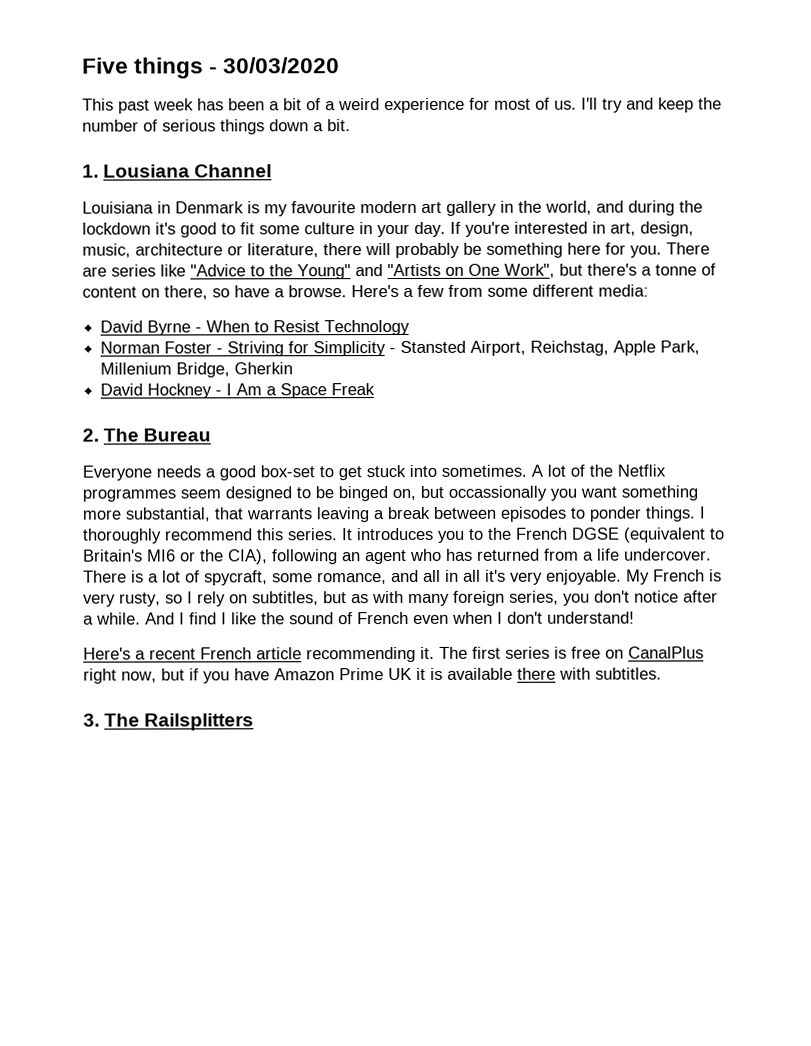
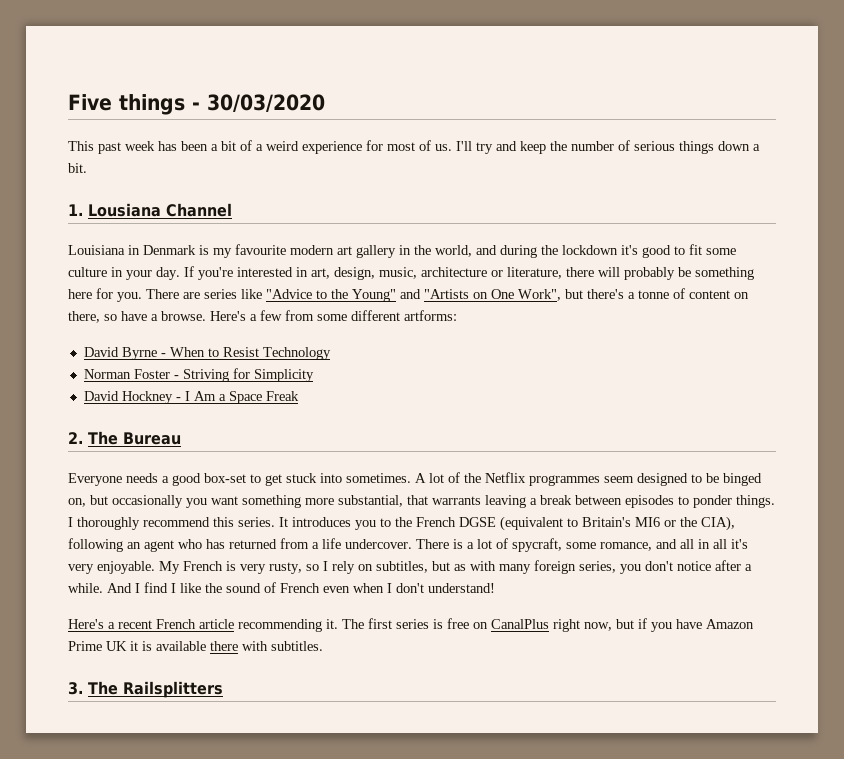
[598,284,649,297] media: -> [404,310,457,321] artforms:
[389,340,701,356] [100,362,294,378] - Stansted Airport, Reichstag, Apple Park, Millenium Bridge, Gherkin -> (314, 375) none
[448,485,547,501] occassionally -> [112,495,183,508] occasionally

